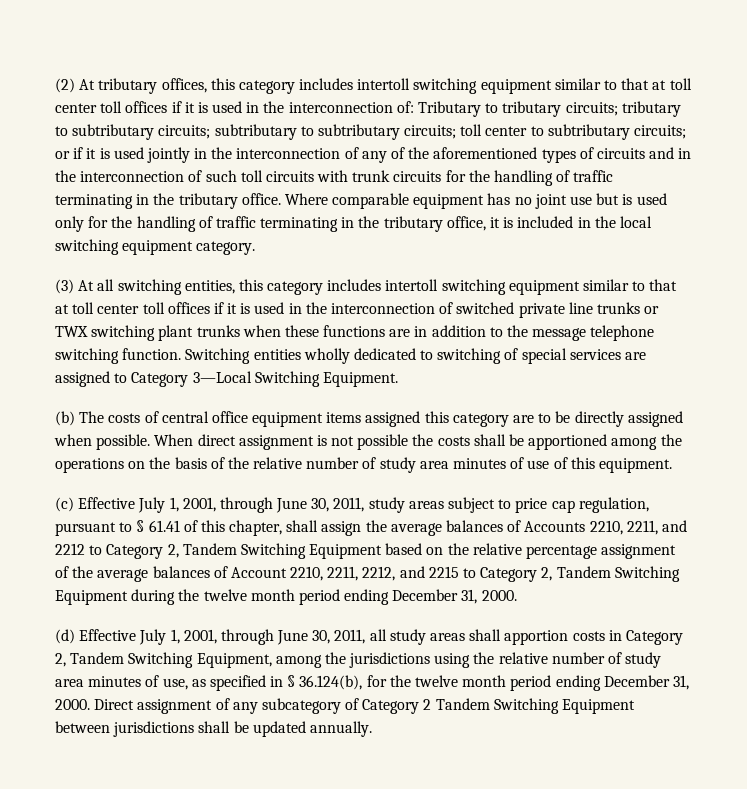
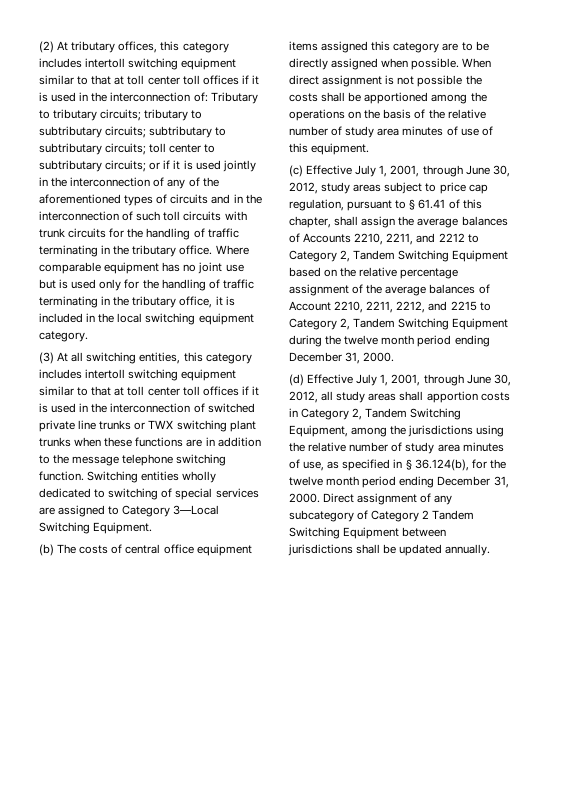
[333,497,365,512] 2011, -> [289,182,318,194] 2012,
[334,629,366,644] 2011, -> [289,391,318,403] 2012,

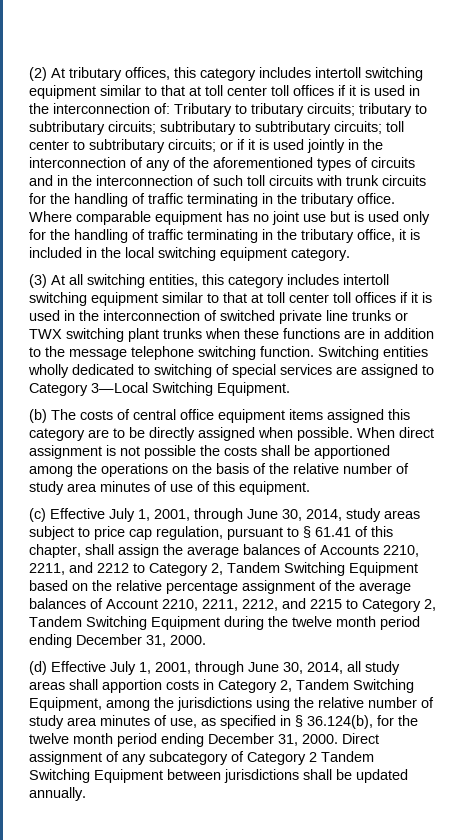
[289,182,318,194] 2012, -> [306,509,342,521] 2014,
[289,391,318,403] 2012, -> [307,662,343,674] 2014,

